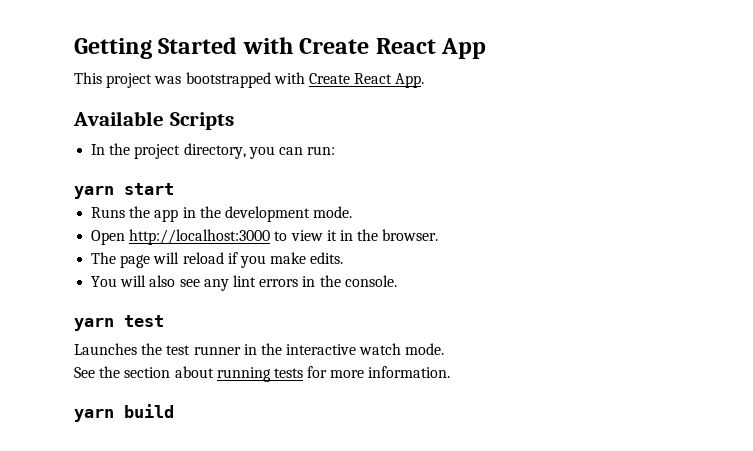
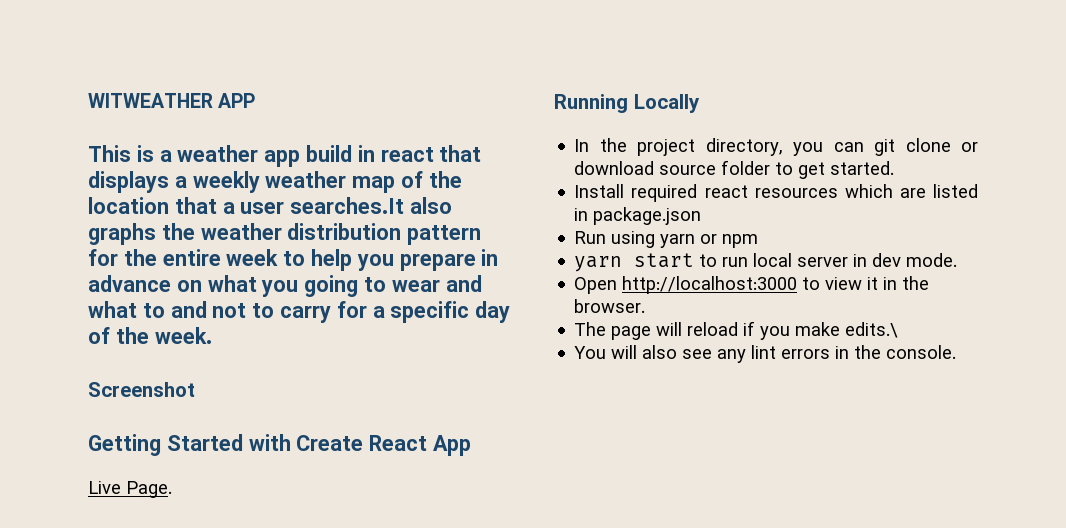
(74, 48) none -> [88,93,256,108] [88,145,482,167] [88,171,462,193] [88,197,453,214] [88,223,482,245] [88,249,499,271] [88,275,482,297] [88,301,511,323] [88,327,212,344] [88,382,195,397] WITWEATHER APP // This is a weather app build in react that displays a weekly weather map of the location that a user searches.It also graphs the weather distribution pattern for the entire week to help you prepare in advance on what you going to wear and what to and not to carry for a specific day of the week. // Screenshot //
[74,72,425,88] [73,111,234,130] This project was bootstrapped with Create React App. // Available Scripts -> [88,481,172,498] [554,94,700,113] Live Page. // Running Locally
[307,146,336,155] [74,183,174,199] [91,206,310,222] run: // yarn start // Runs the app in the development -> [874,138,978,156] [574,160,895,179] [574,184,978,202] [574,207,702,225] [574,231,759,248] [574,253,902,272] git clone or download source folder to get started. // Install required react resources which are listed in package.json // Run using yarn or npm // yarn start to run local server in dev
[310,252,344,264] edits. -> [845,322,899,338] edits.\
[74,315,164,331] [74,343,445,355] [74,366,451,382] [74,404,174,422] // yarn test // Launches the test runner in the interactive watch mode. // See the section about running tests for more information. // yarn build -> (957, 352) none

